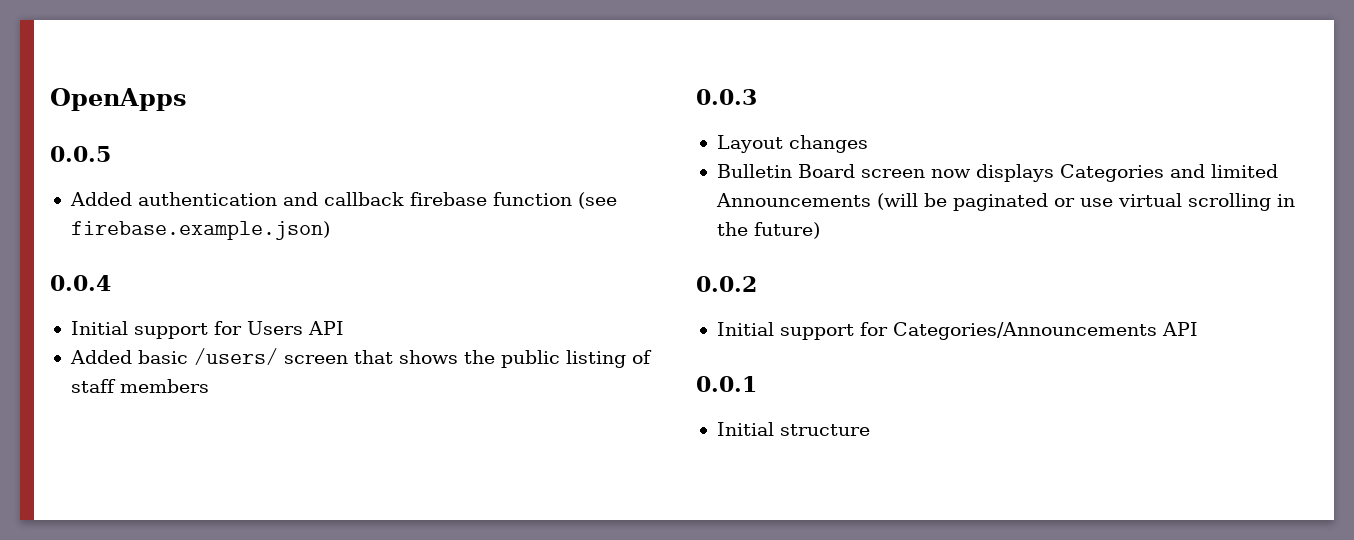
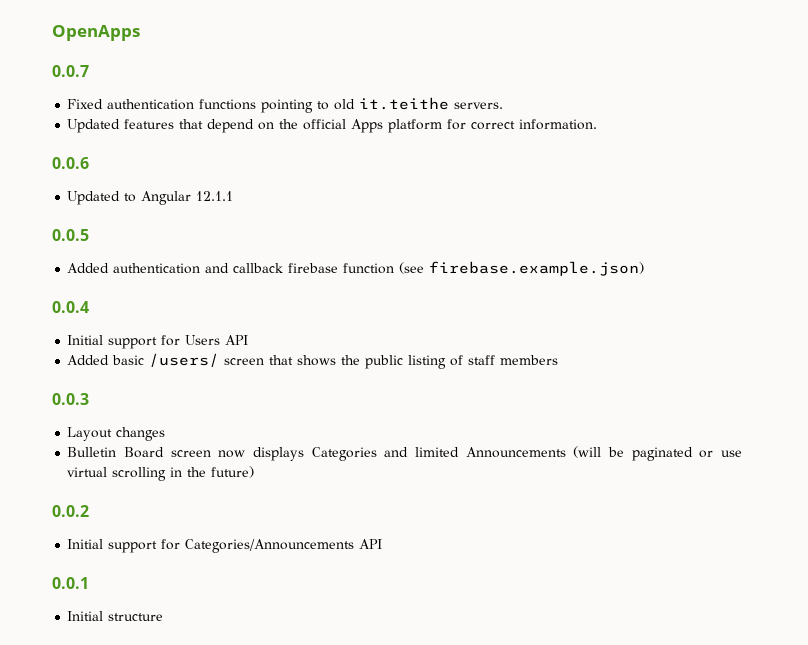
(187, 99) none -> [52,65,89,77] [67,97,504,113] [67,119,598,133] [52,157,89,169] [67,191,234,205] // 0.0.7 // Fixed authentication functions pointing to old it.teithe servers. // Updated features that depend on the official Apps platform for correct information. // 0.0.6 // Updated to Angular 12.1.1

